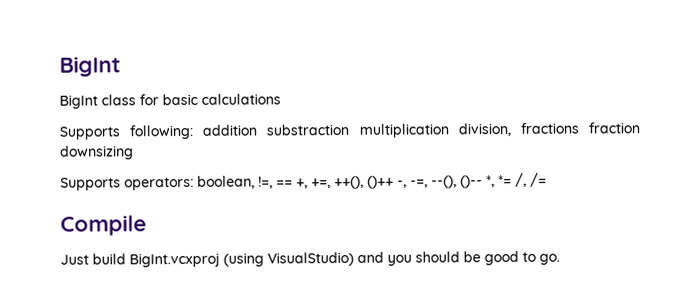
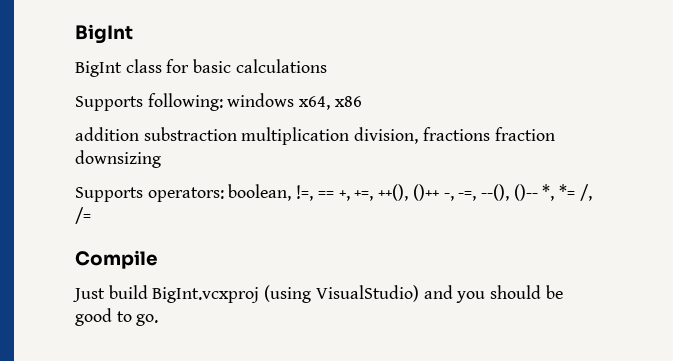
(194, 132) none -> [227,93,362,110] windows x64, x86 //

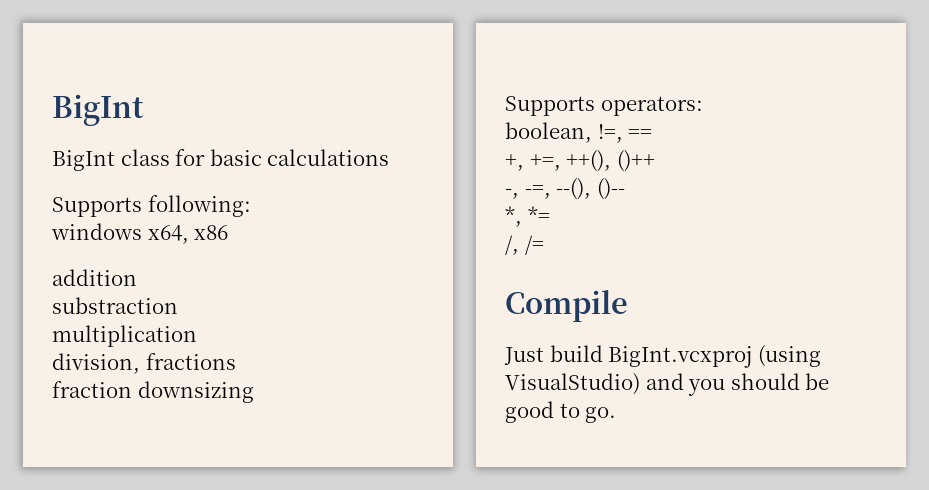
(223, 102) none -> (251, 206) //
(139, 134) none -> (137, 277) //
(237, 134) none -> (178, 305) //
(350, 136) none -> (197, 336) //
(490, 134) none -> (236, 361) //
(224, 194) none -> (703, 106) //
(334, 194) none -> (653, 134) //
(439, 192) none -> (655, 161) //
(538, 192) none -> (625, 189) //
(576, 191) none -> (550, 214) //

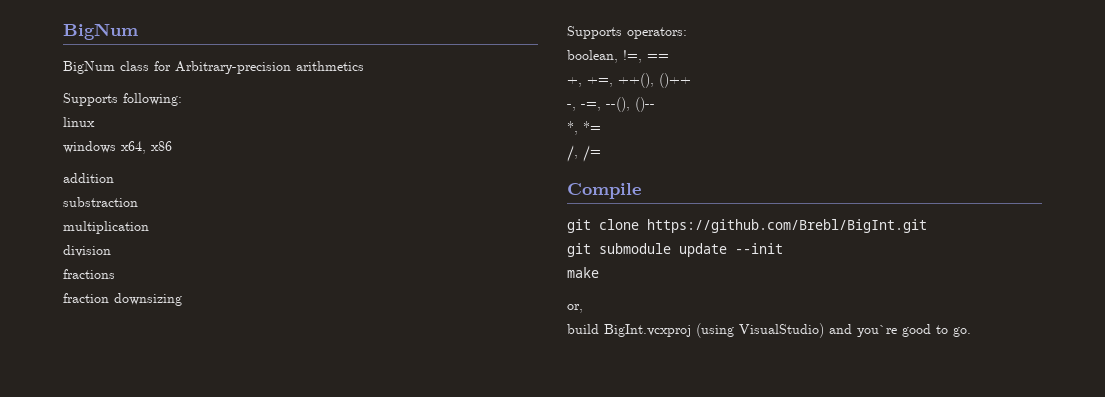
[52,94,144,126] [52,149,390,171] BigInt // BigInt class for basic calculations -> [63,23,138,40] [63,61,364,74] BigNum // BigNum class for Arbitrary-precision arithmetics
(251, 206) none -> [63,117,95,127] // linux
[52,353,140,374] division, -> [63,245,111,257] division //
[504,347,544,365] Just -> [567,219,927,233] [567,243,783,257] [567,267,599,278] [567,304,583,313] git clone https://github.com/Brebl/BigInt.git // git submodule update --init // make // or, //
[688,373,830,396] you should be -> [857,325,897,337] you`re

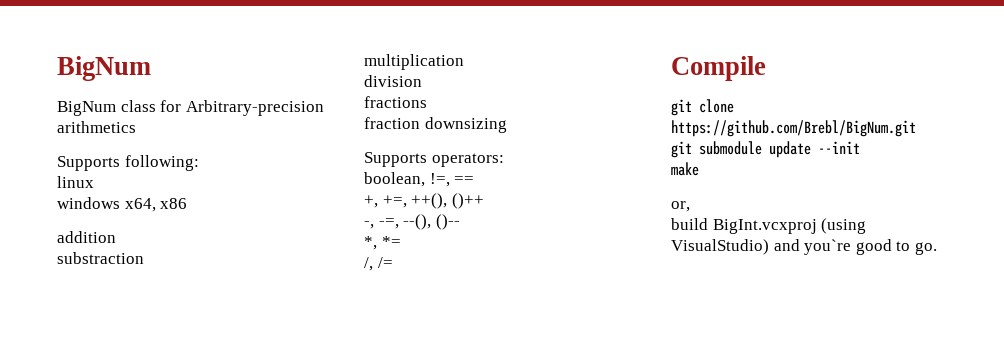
[647,219,927,233] https://github.com/Brebl/BigInt.git -> [671,120,916,137] https://github.com/Brebl/BigNum.git

